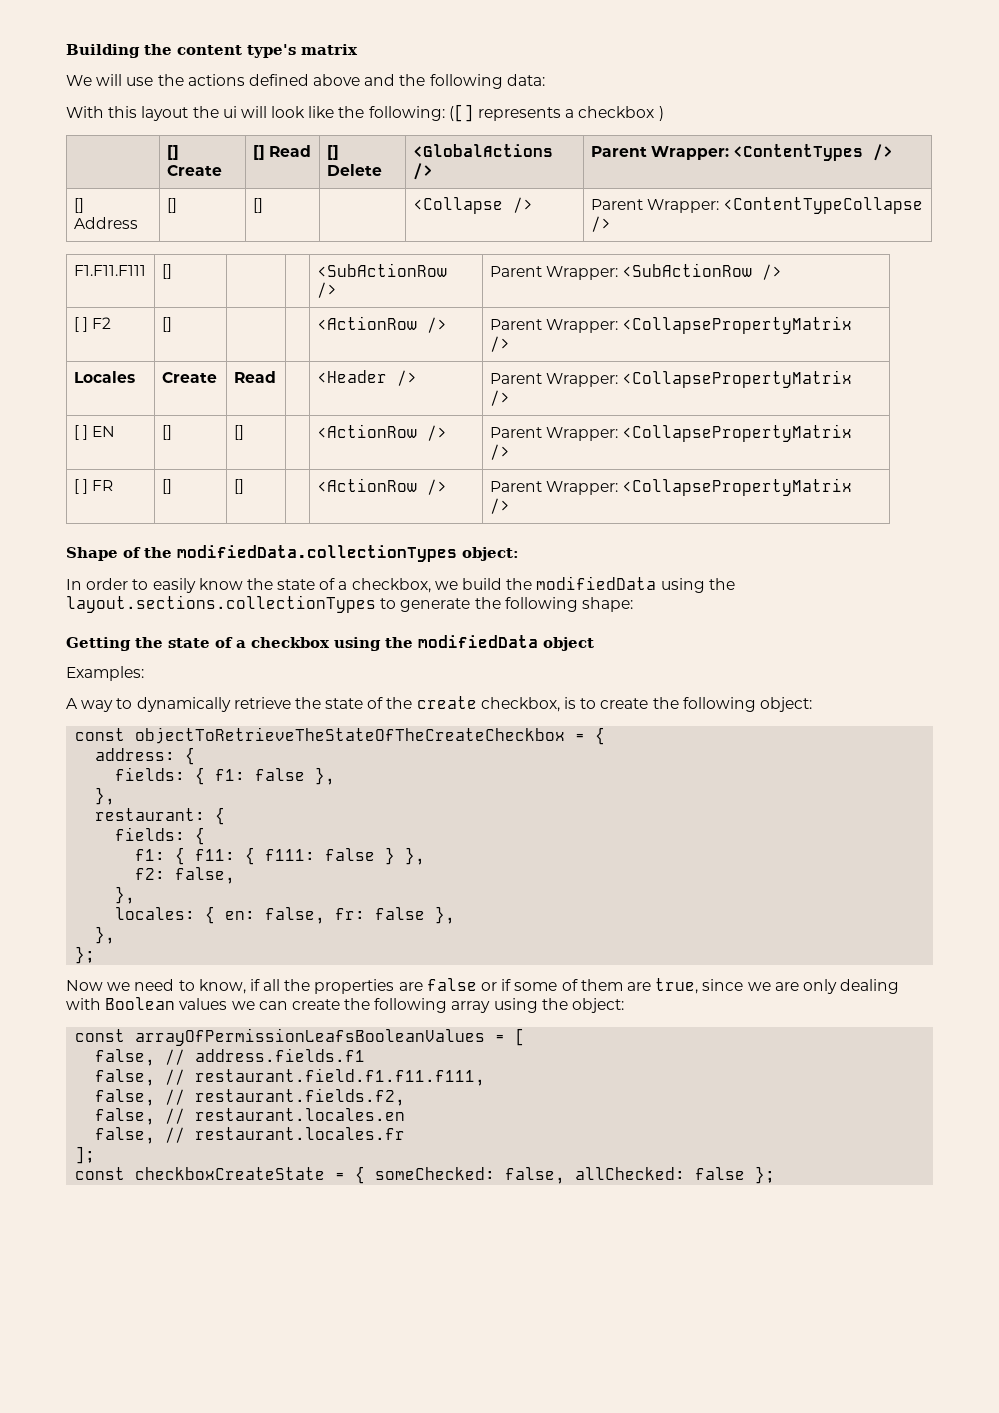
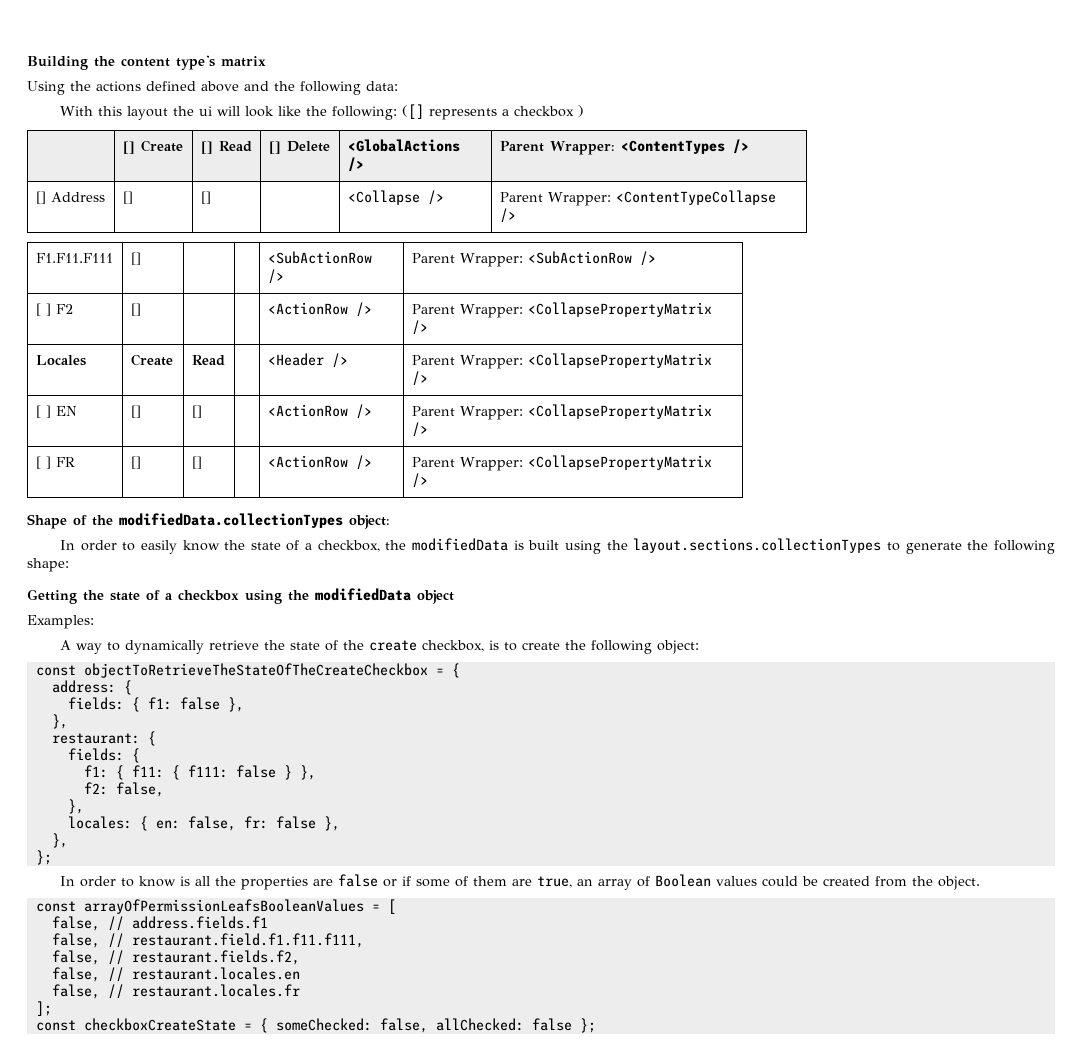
[66,74,154,86] We will use -> [27,81,65,95] Using
[434,576,657,590] we build the modifiedData -> [385,538,560,551] the modifiedData is built
[66,979,260,994] Now we need to know, if -> [59,876,190,887] In order to know is
[702,979,900,994] [66,997,625,1013] since we are only dealing with Boolean values we can create the following array using the object: -> [576,874,980,890] an array of Boolean values could be created from the object.

